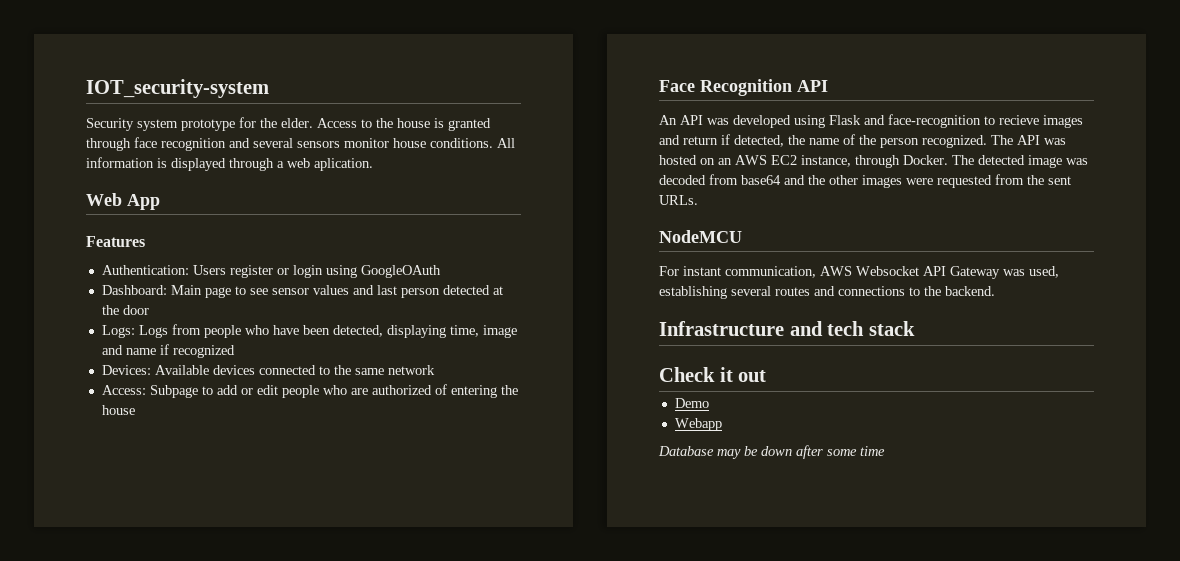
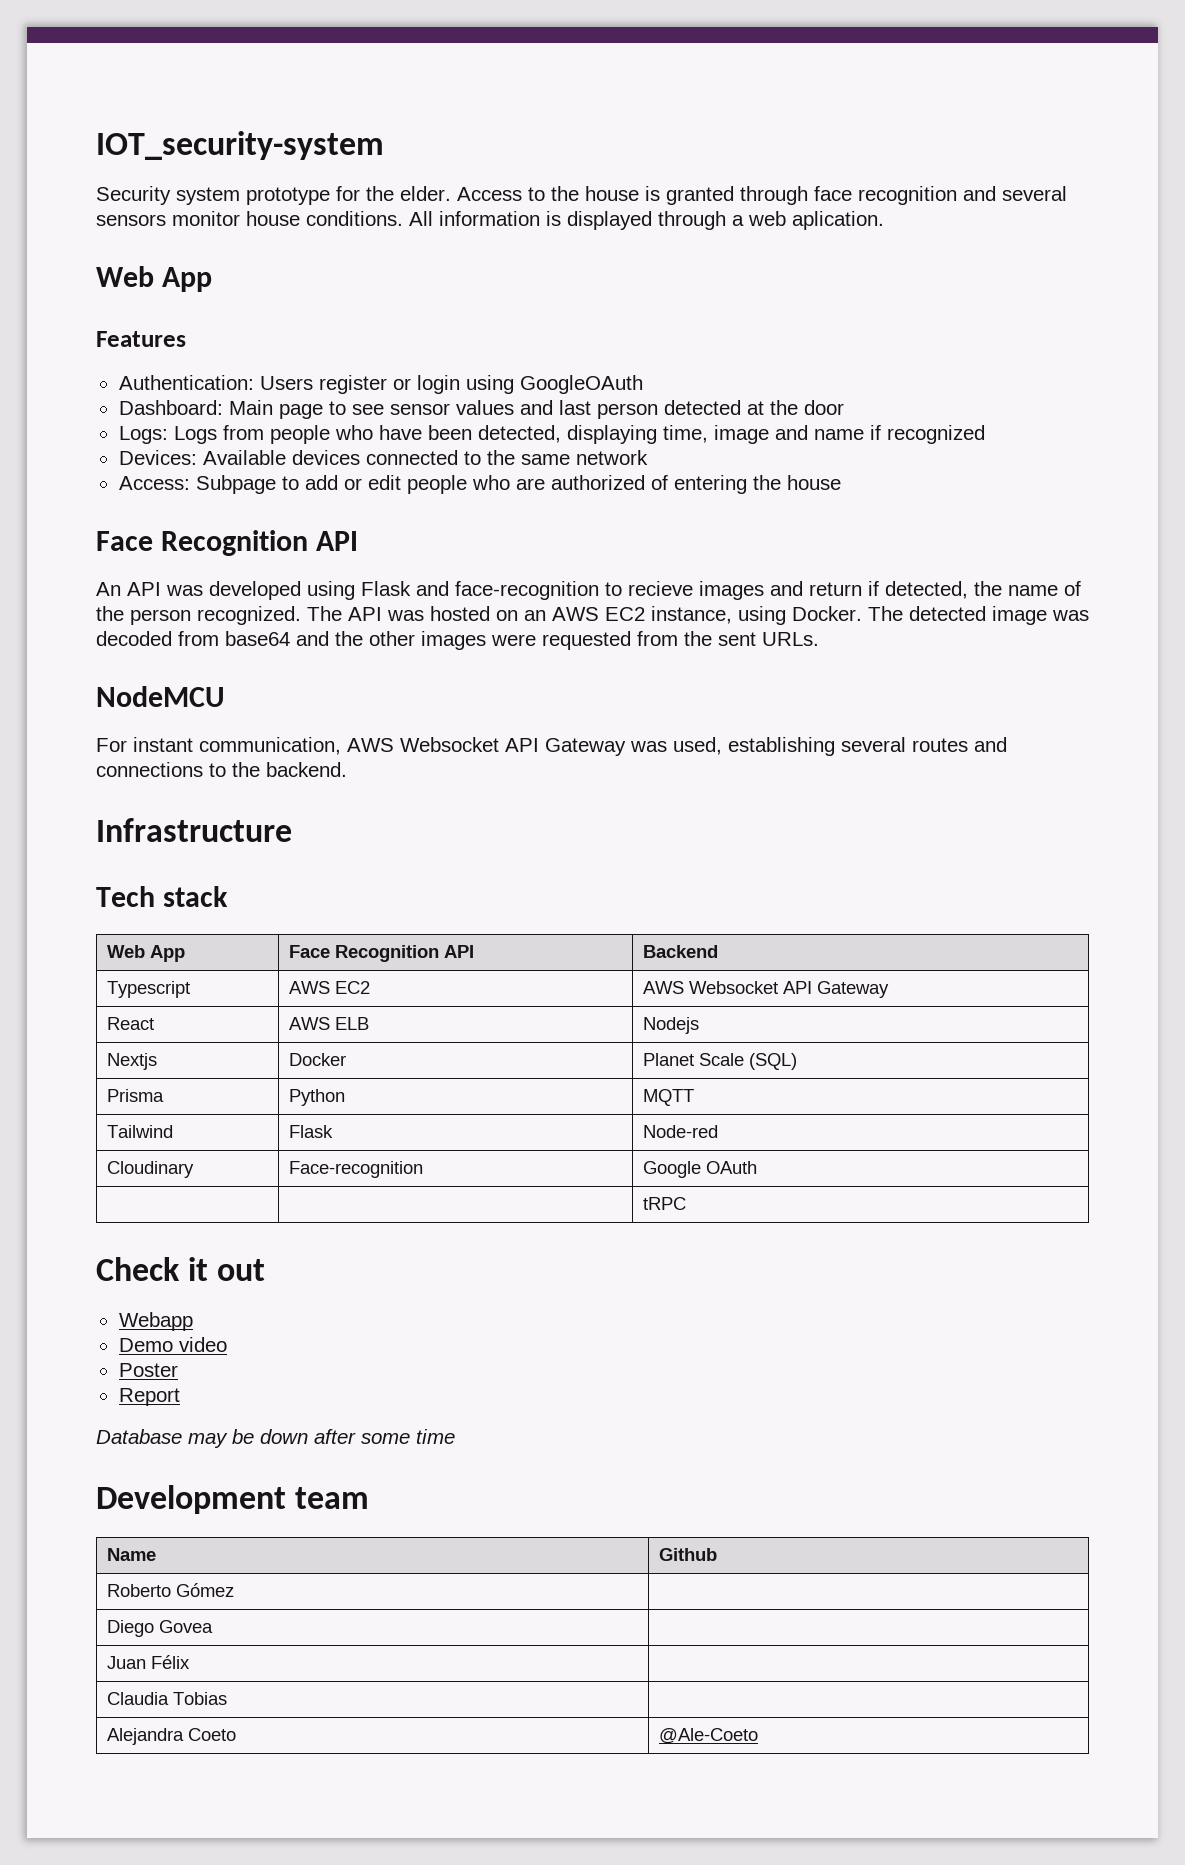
[855,155,900,168] through -> [738,606,786,625] using
[789,321,865,336] and tech -> [96,886,155,907] // Tech
(915, 328) none -> [107,945,186,962] [289,945,475,962] [643,945,719,958] [107,981,191,998] [289,981,371,994] [643,981,890,998] [107,1017,155,1030] [289,1017,370,1030] [643,1017,700,1034] [107,1053,158,1070] [289,1053,347,1066] [643,1053,798,1070] [107,1089,165,1102] [289,1089,346,1106] [643,1089,695,1106] [107,1125,174,1138] [289,1125,334,1138] [643,1125,719,1138] [107,1161,195,1178] [289,1161,424,1178] [643,1161,758,1178] [643,1197,687,1210] // Web App | Face Recognition API | Backend // Typescript | AWS EC2 | AWS Websocket API Gateway // React | AWS ELB | Nodejs // Nextjs | Docker | Planet Scale (SQL) // Prisma | Python | MQTT // Tailwind | Flask | Node-red // Cloudinary | Face-recognition | Google OAuth // | | tRPC
(767, 376) none -> [118,1312,193,1331] // Webapp
[674,418,722,431] // Webapp -> [178,1337,227,1352] [118,1363,178,1377] [118,1388,180,1406] video // Poster // Report
(885, 451) none -> [96,1485,370,1514] [107,1548,157,1561] [659,1548,718,1561] [107,1583,235,1597] [107,1620,214,1637] [107,1655,191,1669] [107,1692,228,1705] [107,1728,237,1745] [659,1728,759,1744] // Development team // Name | Github // Roberto Gómez | // Diego Govea | // Juan Félix | // Claudia Tobias | // Alejandra Coeto | @Ale-Coeto

